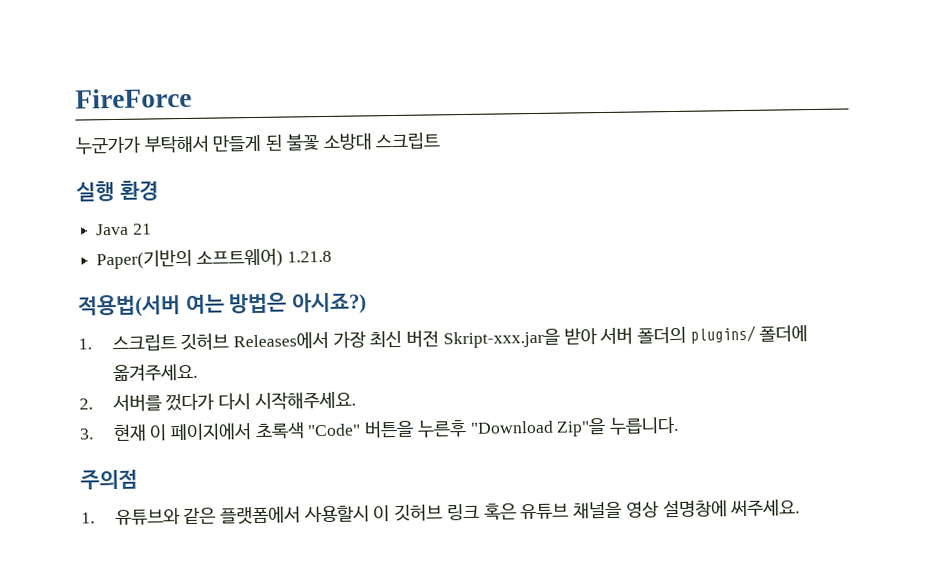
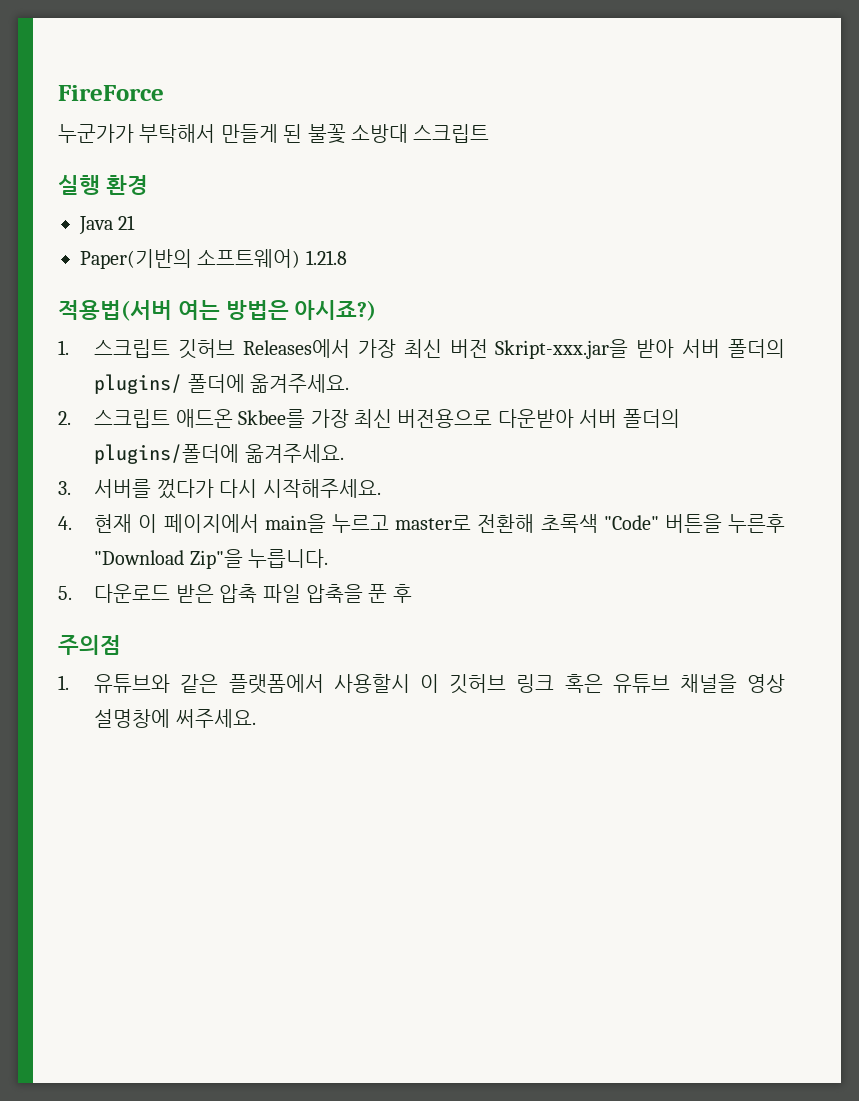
(93, 404) none -> [94,409,680,428] [94,444,344,464] [58,481,71,495] 스크립트 애드온 Skbee를 가장 최신 버전용으로 다운받아 서버 폴더의 plugins/폴더에 옮겨주세요. // 3.
[79,428,94,440] 3. -> [58,516,72,530] 4.
(253, 432) none -> [264,514,535,533] main을 누르고 master로 전환해
(680, 425) none -> [58,584,412,603] // 5. 다운로드 받은 압축 파일 압축을 푼 후

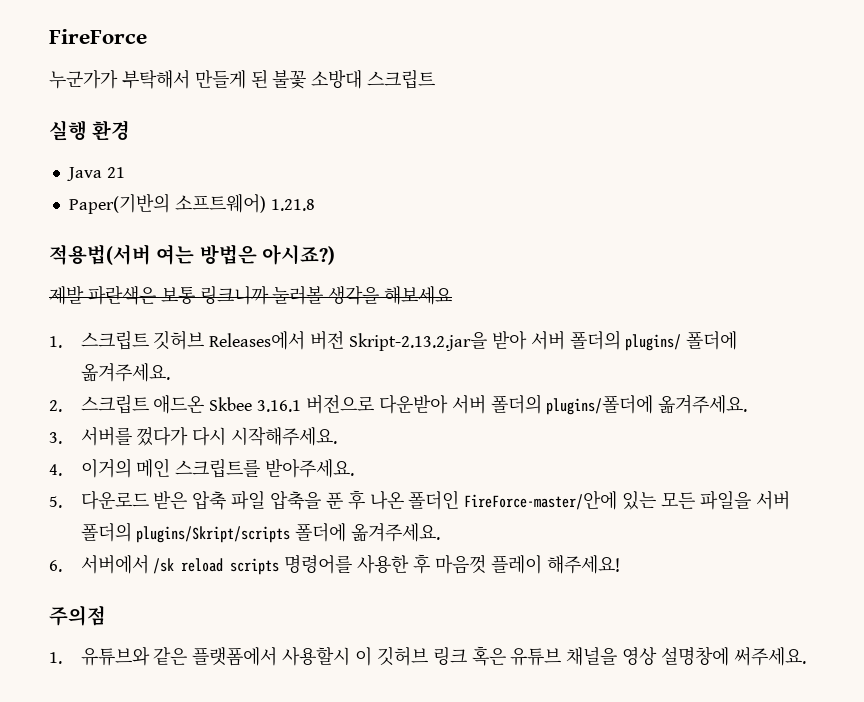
(377, 310) none -> [49,285,453,305] // 제발 파란색은 보통 링크니까 눌러볼 생각을 해보세요
[357,339,629,359] 가장 최신 버전 Skript-xxx.jar을 -> [310,331,488,351] 버전 Skript-2.13.2.jar을
[238,409,493,428] Skbee를 가장 최신 버전용으로 -> [209,395,375,414] Skbee 3.16.1 버전으로
[94,514,785,533] [94,549,329,569] 현재 이 페이지에서 main을 누르고 master로 전환해 초록색 "Code" 버튼을 누른후 "Download Zip"을 누릅니다. -> [80,458,355,478] 이거의 메인 스크립트를 받아주세요.
(412, 593) none -> [369,490,790,510] [80,522,441,543] [49,554,620,575] 나온 폴더인 FireForce-master/안에 있는 모든 파일을 서버 폴더의 plugins/Skript/scripts 폴더에 옮겨주세요. // 6. 서버에서 /sk reload scripts 명령어를 사용한 후 마음껏 플레이 해주세요!

